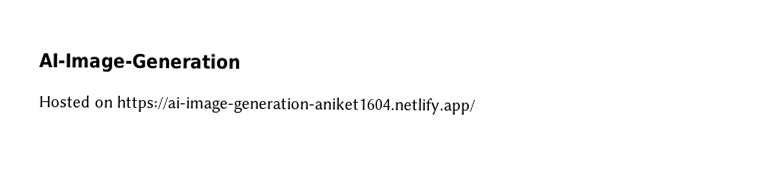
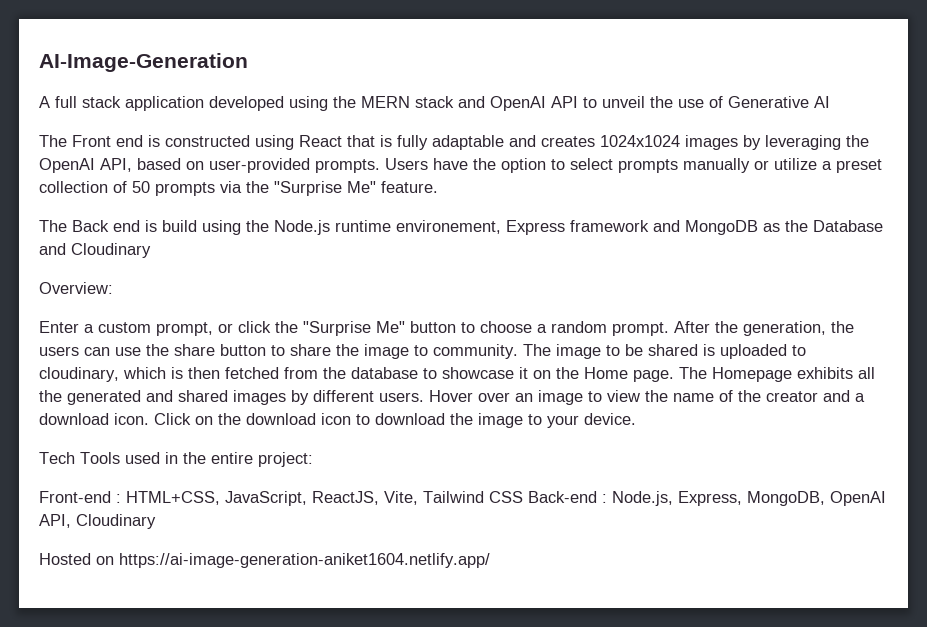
(241, 63) none -> [39,96,830,111] [39,135,869,150] [39,158,882,173] [39,181,438,196] [39,220,883,235] [39,243,151,258] [39,282,113,294] [39,321,854,336] [39,344,806,359] [39,367,875,382] [39,390,865,405] [39,413,636,428] [39,452,313,467] [39,491,886,506] [39,514,156,529] // A full stack application developed using the MERN stack and OpenAI API to unveil the use of Generative AI // The Front end is constructed using React that is fully adaptable and creates 1024x1024 images by leveraging the OpenAI API, based on user-provided prompts. Users have the option to select prompts manually or utilize a preset collection of 50 prompts via the "Surprise Me" feature. // The Back end is build using the Node.js runtime environement, Express framework and MongoDB as the Database and Cloudinary // Overview: // Enter a custom prompt, or click the "Surprise Me" button to choose a random prompt. After the generation, the users can use the share button to share the image to community. The image to be shared is uploaded to cloudinary, which is then fetched from the database to showcase it on the Home page. The Homepage exhibits all the generated and shared images by different users. Hover over an image to view the name of the creator and a download icon. Click on the download icon to download the image to your device. // Tech Tools used in the entire project: // Front-end : HTML+CSS, JavaScript, ReactJS, Vite, Tailwind CSS Back-end : Node.js, Express, MongoDB, OpenAI API, Cloudinary

